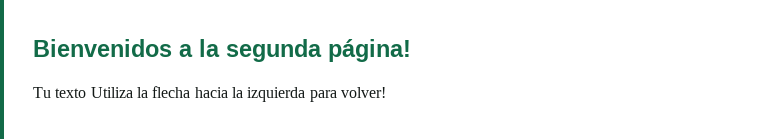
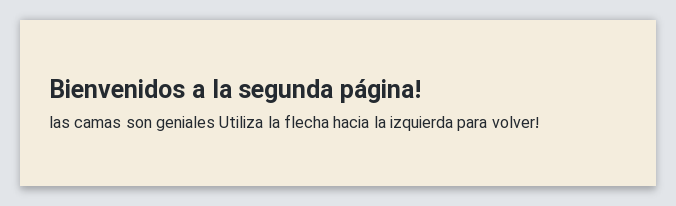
[33,87,87,98] Tu texto -> [49,116,215,131] las camas son geniales

